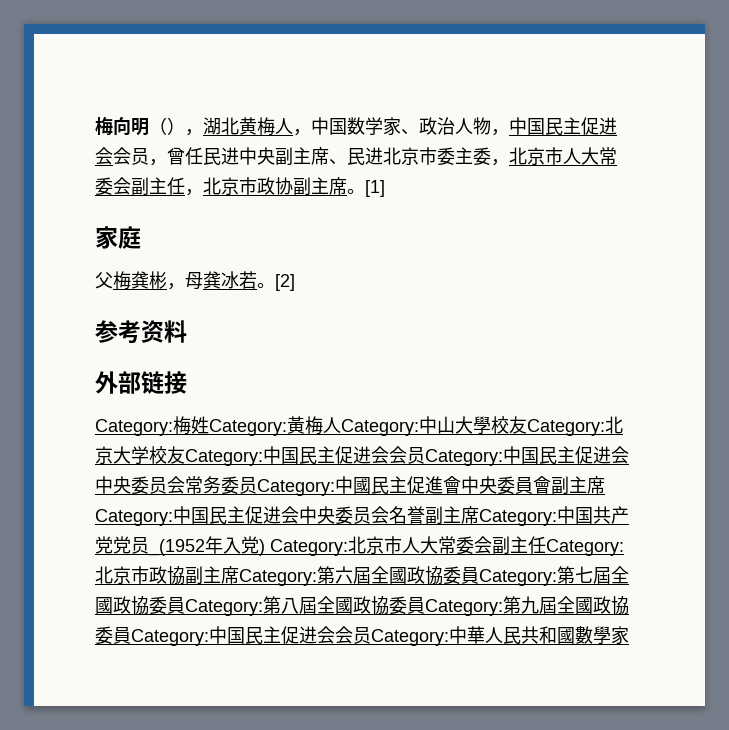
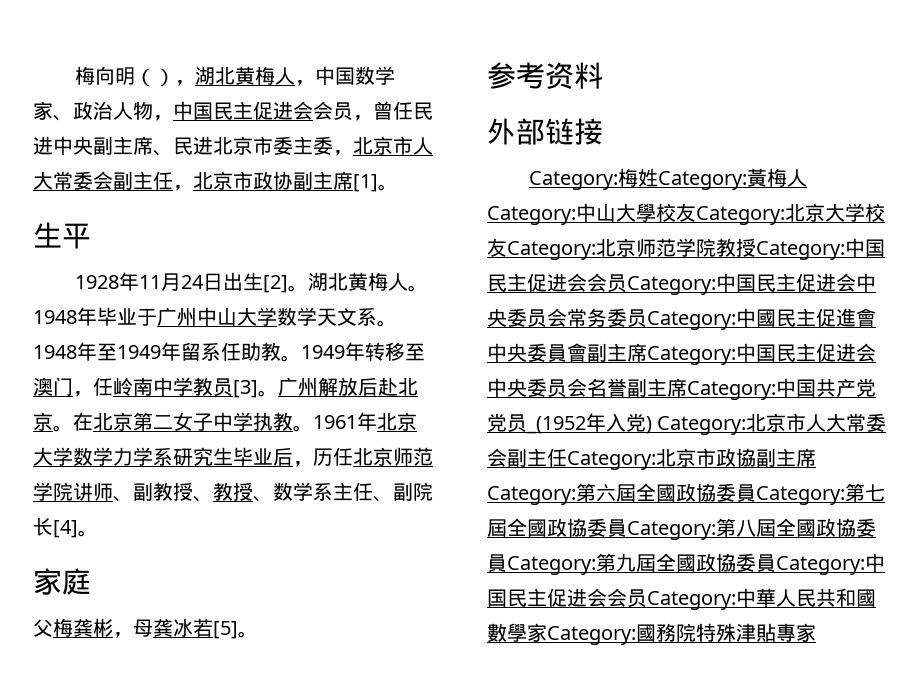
[347,180,385,197] 。[1] -> [353,174,398,192] [33,222,91,249] [75,272,429,293] [33,307,397,327] [33,342,425,362] [33,377,418,398] [33,412,417,432] [33,447,433,467] [33,482,433,502] [33,517,98,538] [1]。 // 生平 // 1928年11月24日出生[2]。湖北黄梅人。1948年毕业于广州中山大学数学天文系。1948年至1949年留系任助教。1949年转移至澳门，任岭南中学教员[3]。广州解放后赴北京。在北京第二女子中学执教。1961年北京大学数学力学系研究生毕业后，历任北京师范学院讲师、副教授、教授、数学系主任、副院长[4]。
[257,274,295,291] 。[2] -> [213,621,258,639] [5]。
(263, 457) none -> [596,238,845,260] 北京师范学院教授Category:
(629, 635) none -> [547,623,816,645] Category:國務院特殊津貼專家

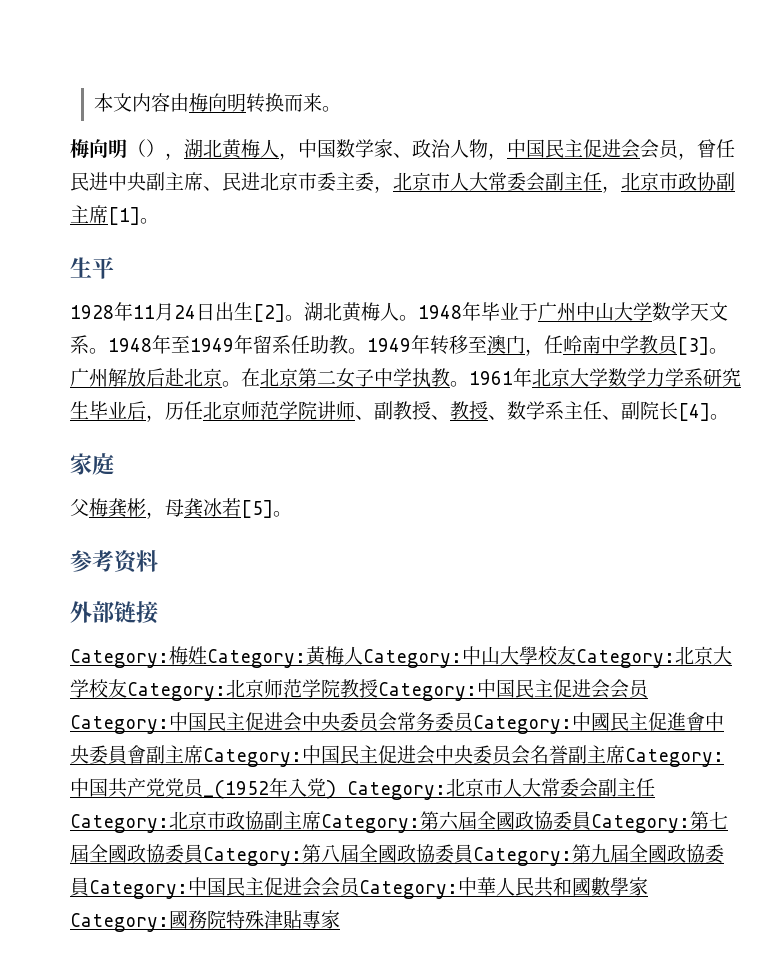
(75, 75) none -> [94,93,342,113] 本文内容由梅向明转换而来。 //

